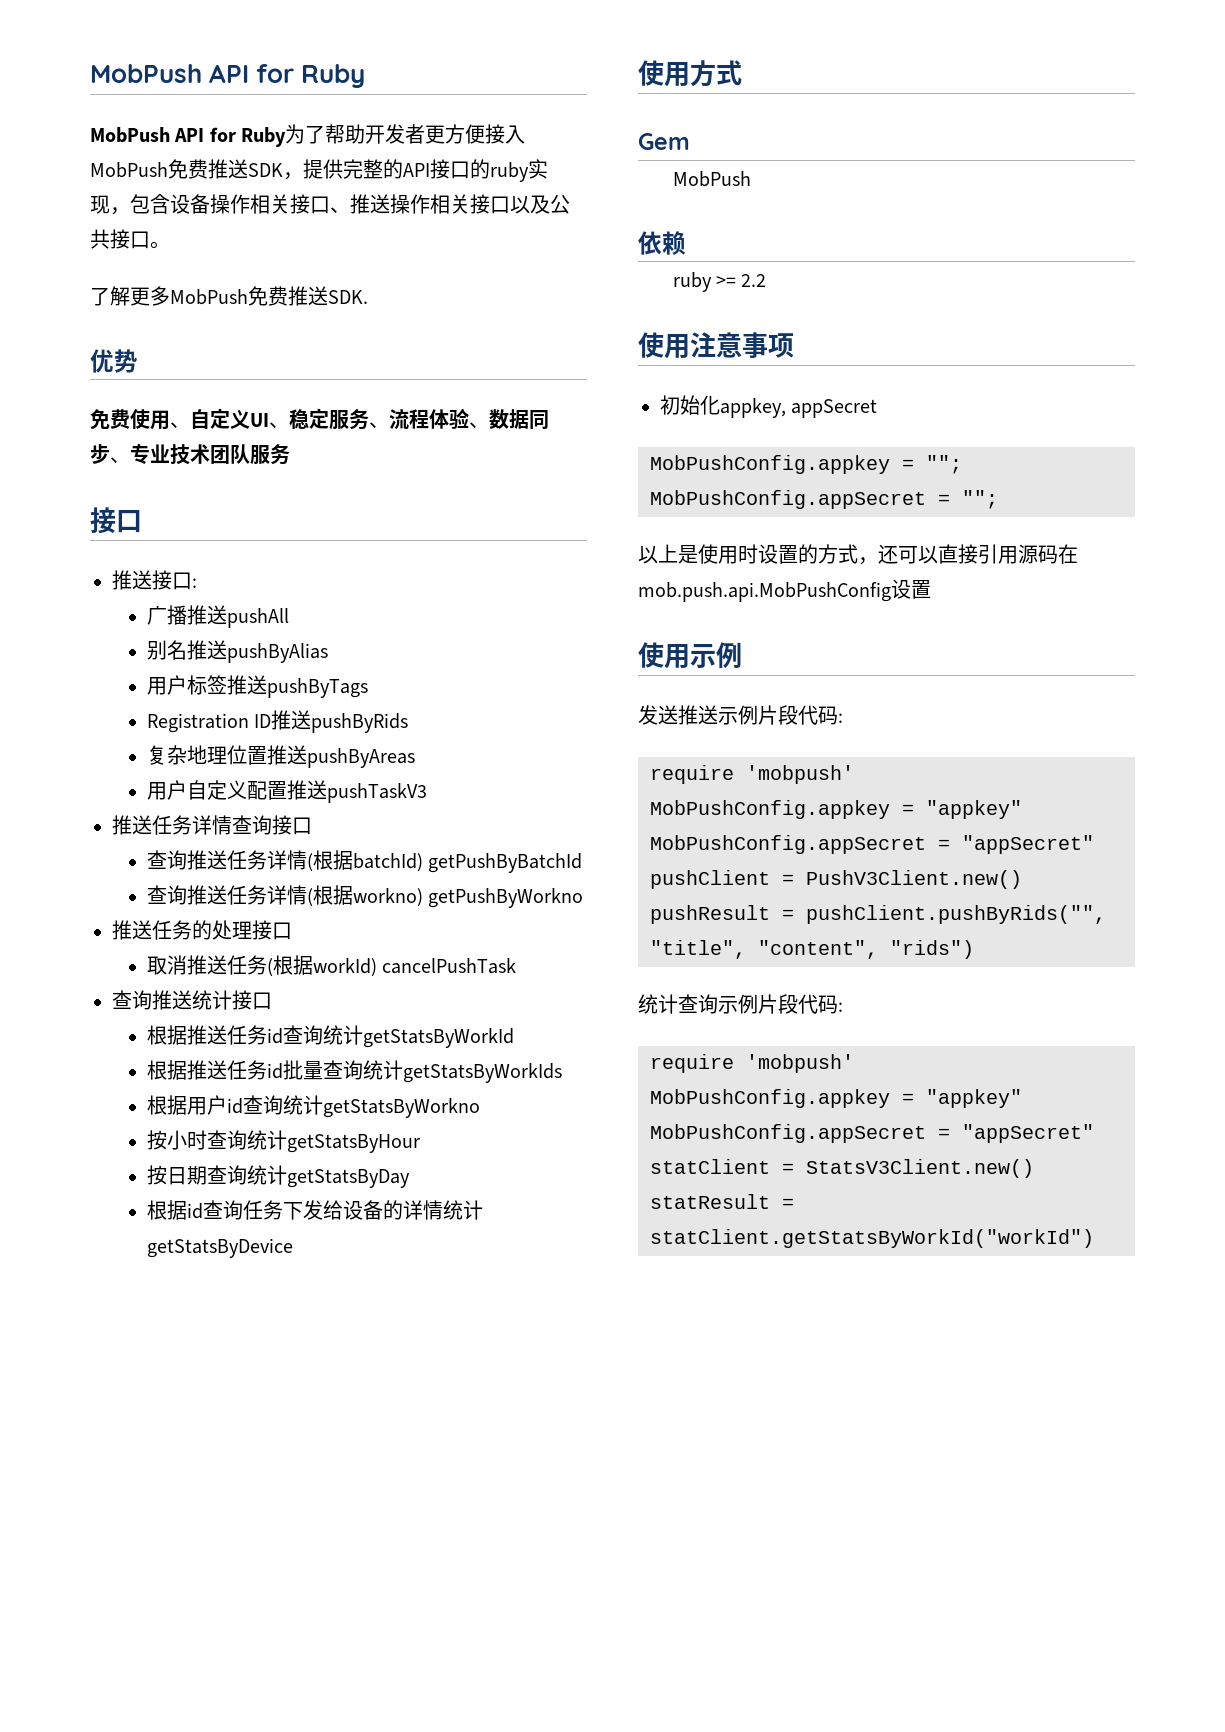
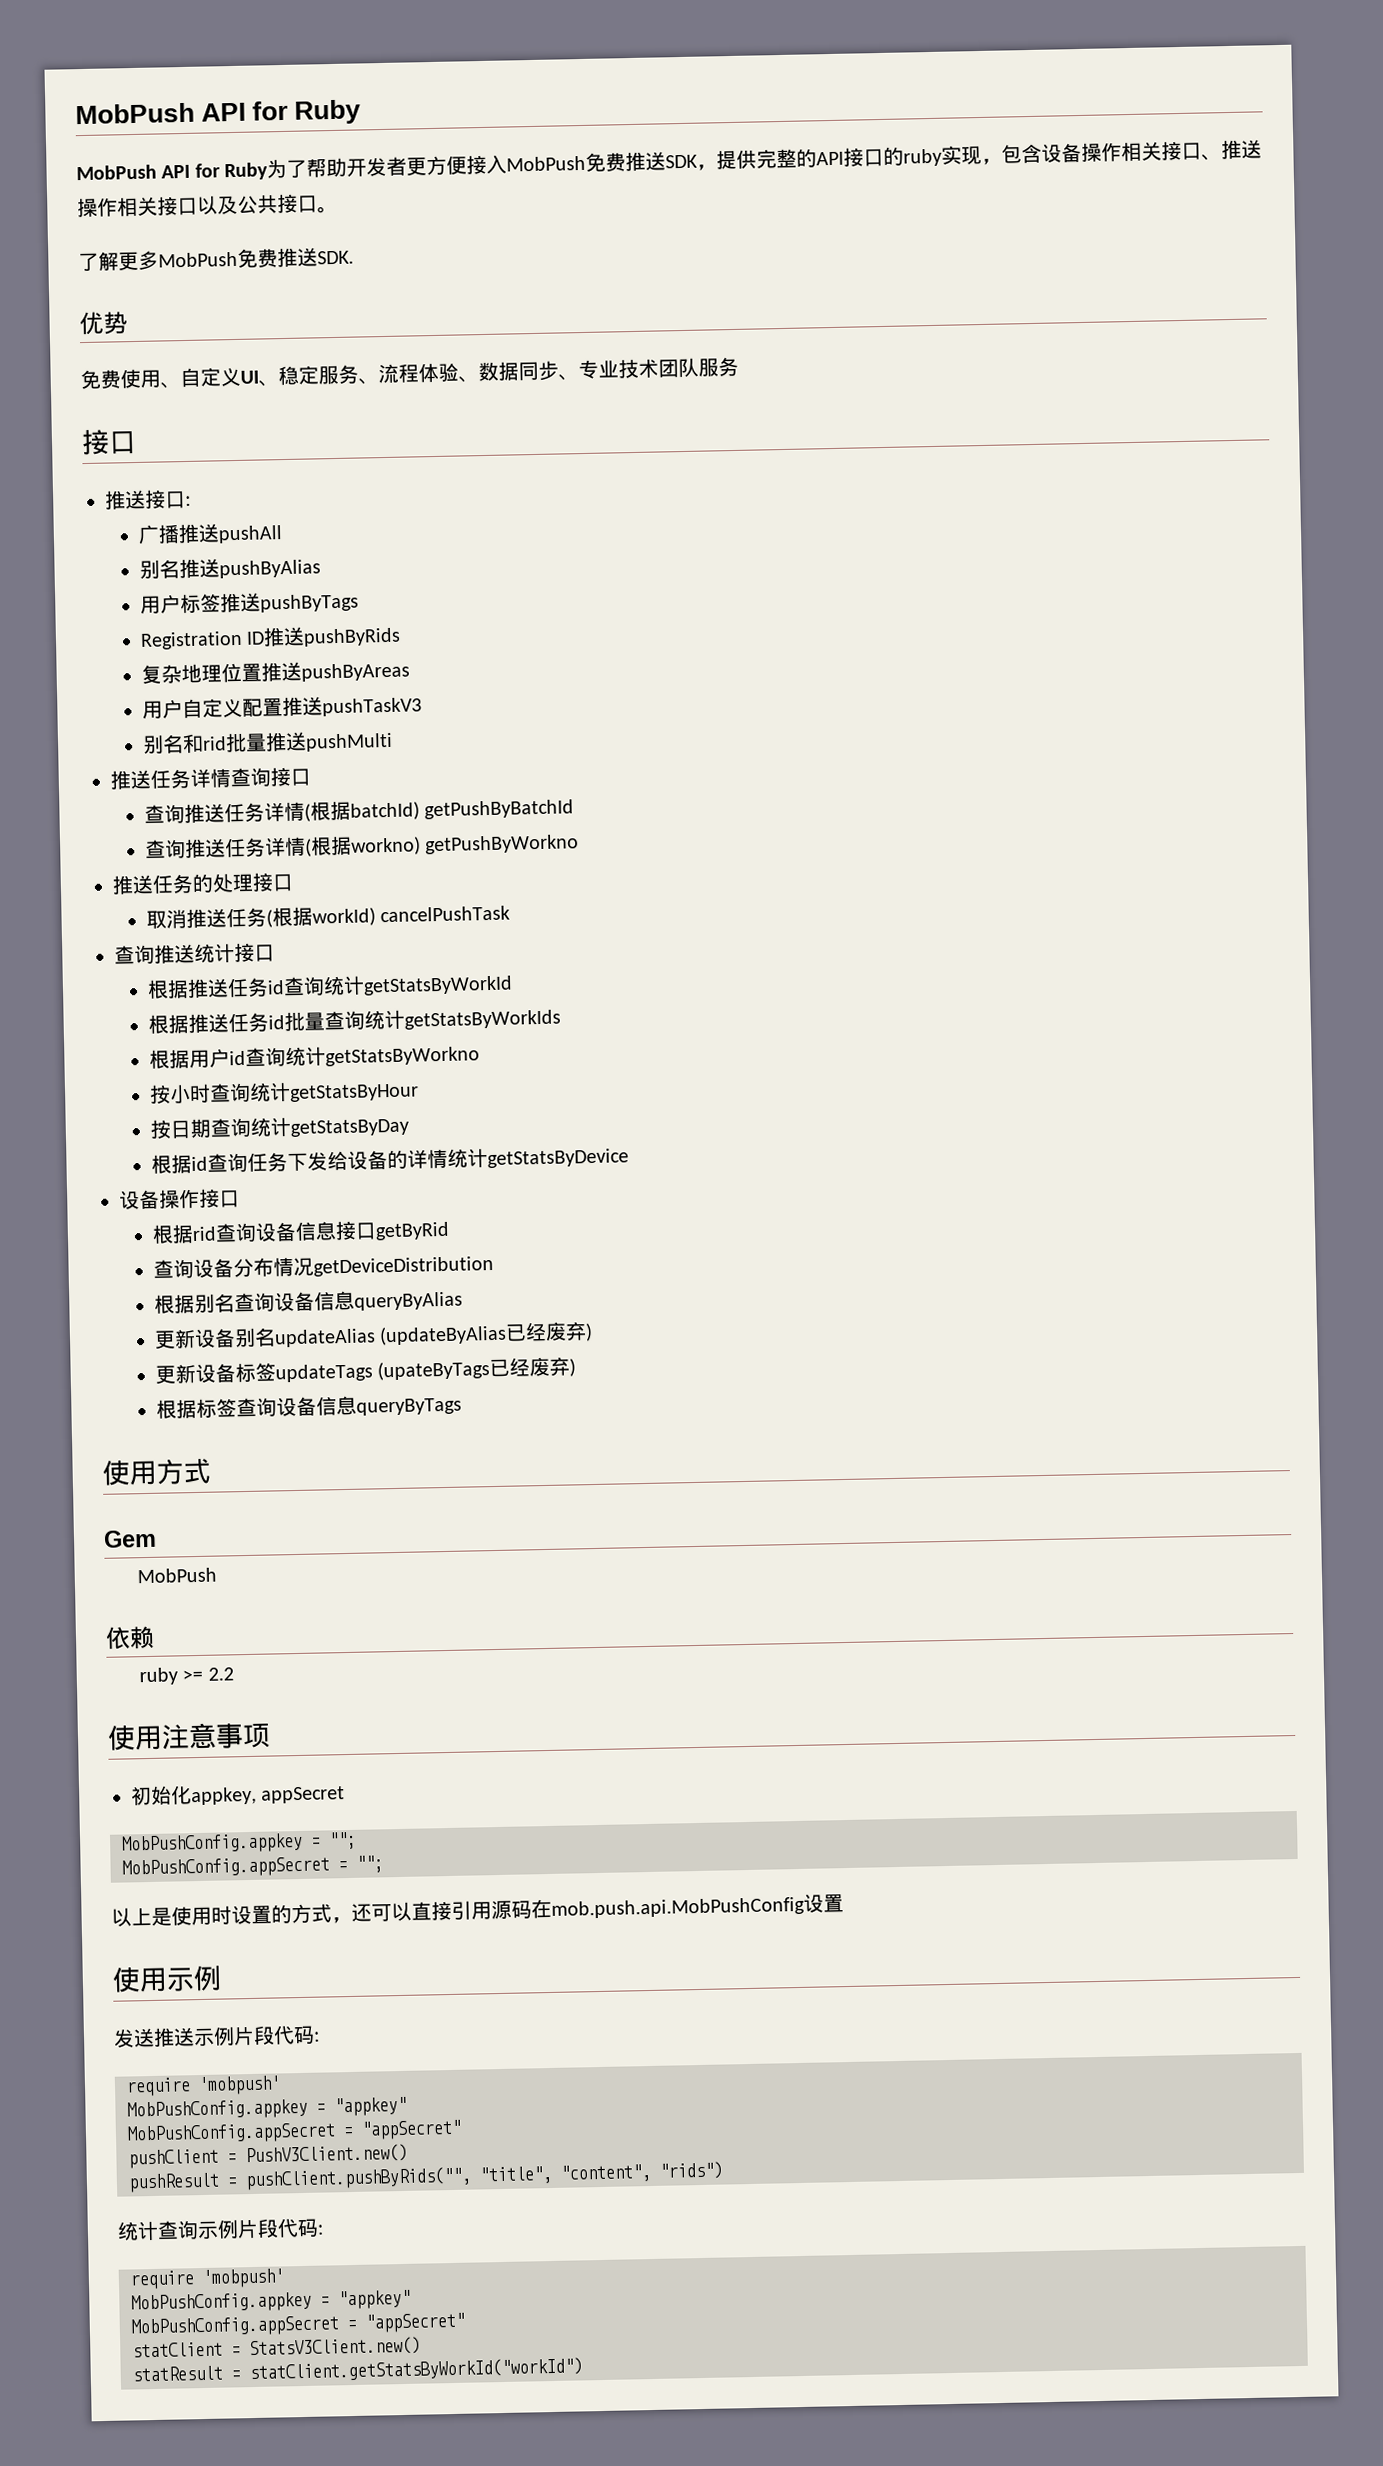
(427, 793) none -> [141,731,393,754] // 别名和rid批量推送pushMulti
(293, 1248) none -> [119,1188,240,1210] [151,1220,450,1244] [152,1255,494,1279] [153,1290,463,1314] [153,1321,594,1349] [154,1356,577,1384] [155,1395,462,1419] // 设备操作接口 // 根据rid查询设备信息接口getByRid // 查询设备分布情况getDeviceDistribution // 根据别名查询设备信息queryByAlias // 更新设备别名updateAlias (updateByAlias已经废弃) // 更新设备标签updateTags (upateByTags已经废弃) // 根据标签查询设备信息queryByTags

